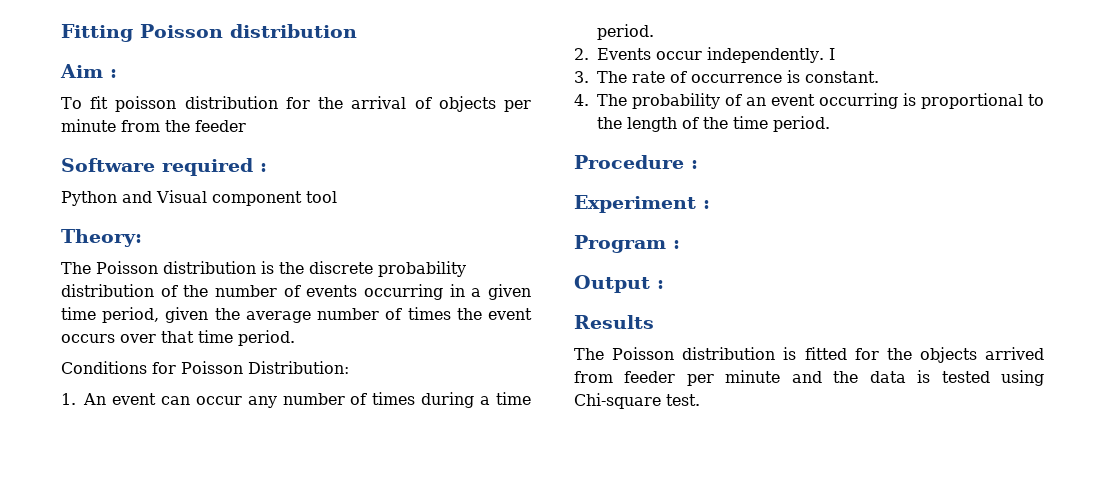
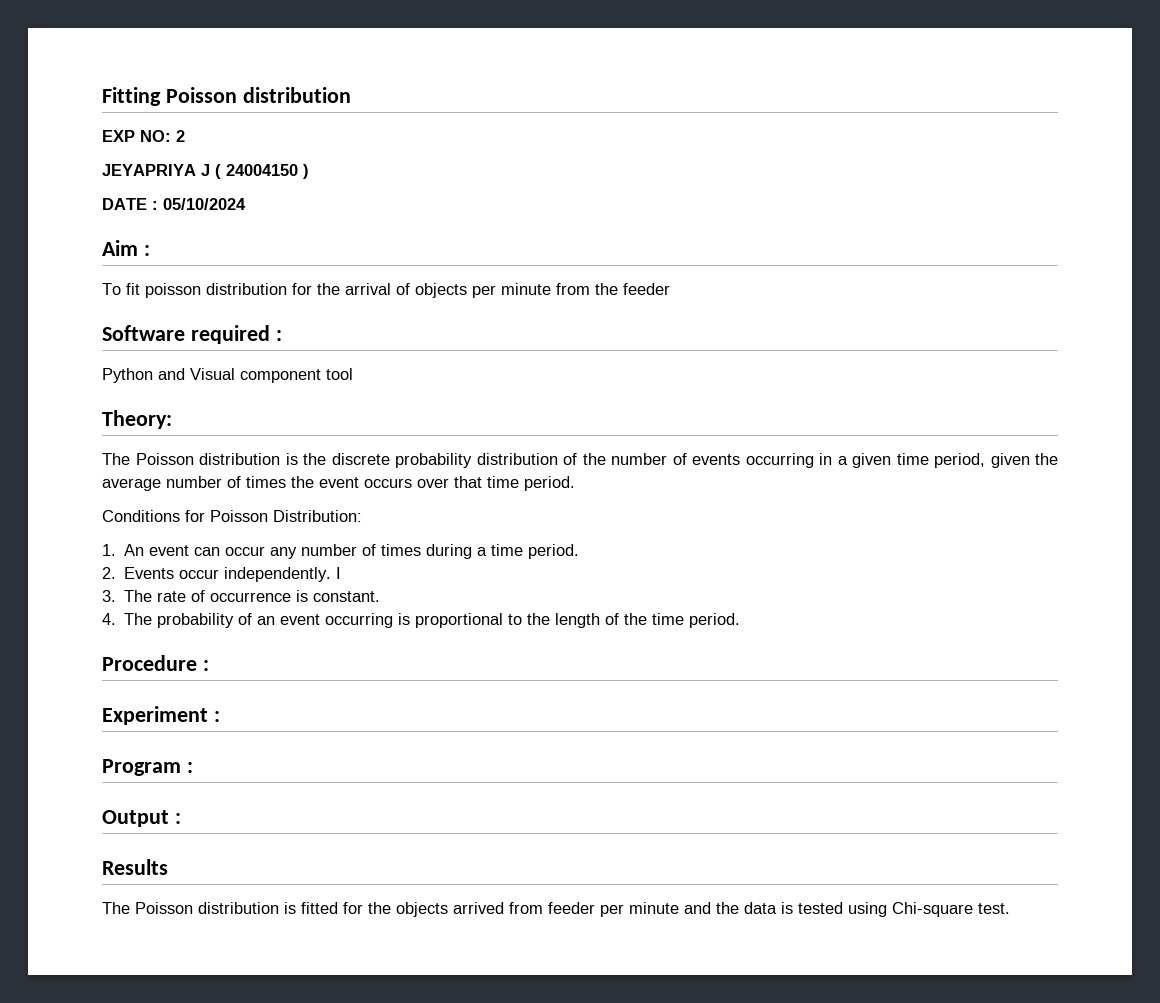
(357, 31) none -> [102,130,185,142] [102,164,309,179] [102,198,246,210] // EXP NO: 2 // JEYAPRIYA J ( 24004150 ) // DATE : 05/10/2024

